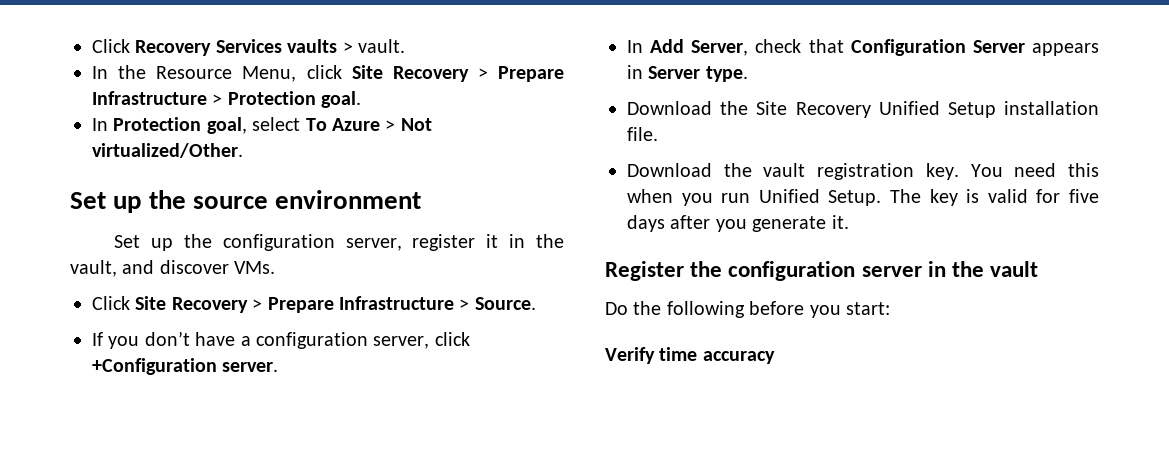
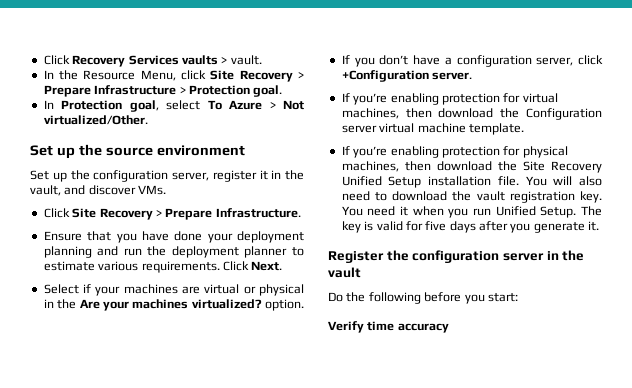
[339,296,536,310] Infrastructure > Source. -> [215,208,301,218] [43,231,304,243] [43,246,304,258] [43,261,283,273] [43,284,305,296] [43,299,304,311] Infrastructure. // Ensure that you have done your deployment planning and run the deployment planner to estimate various requirements. Click Next. // Select if your machines are virtual or physical in the Are your machines virtualized? option.
[627,39,1099,56] [627,65,748,82] [627,101,712,115] In Add Server, check that Configuration Server appears in Server type. // Download -> [341,93,558,105] [341,108,602,120] [341,123,524,135] [341,146,568,158] [341,161,492,172] If you’re enabling protection for virtual machines, then download the Configuration server virtual machine template. // If you’re enabling protection for physical machines, then download
[627,163,712,177] // Download -> [525,176,602,186] [341,191,448,201] You will also need to download
[1068,163,1099,177] this -> [400,206,409,216] it

